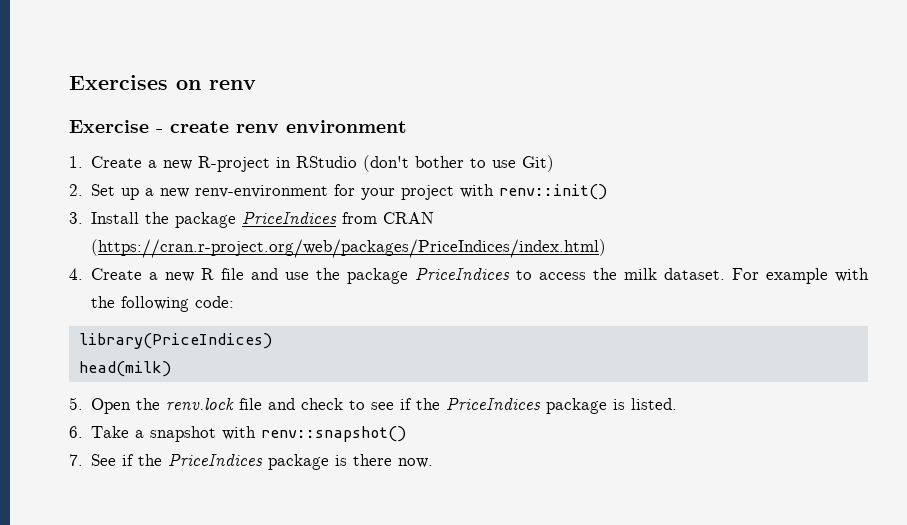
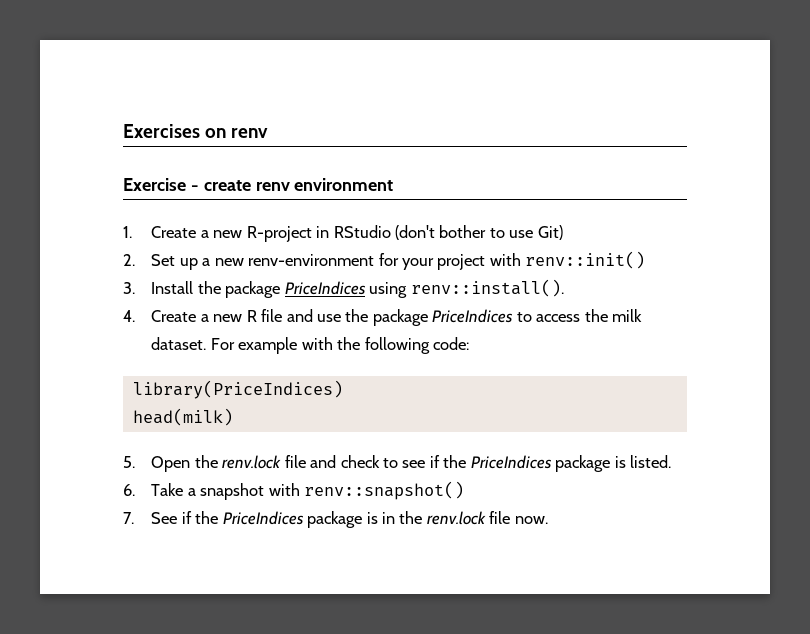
[342,212,435,224] [91,239,607,258] from CRAN (https://cran.r-project.org/web/packages/PriceIndices/index.html) -> [369,279,564,298] using renv::install().
[353,454,393,466] there -> [381,511,511,525] in the renv.lock file

